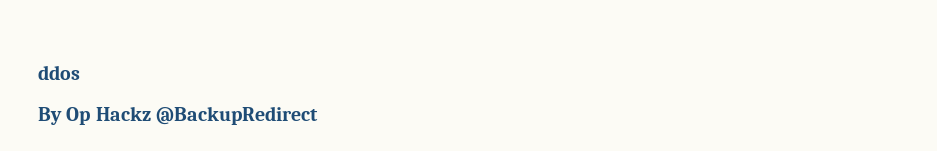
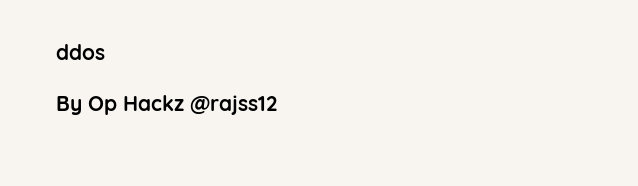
[155,106,318,125] @BackupRedirect -> [190,95,277,115] @rajss12

